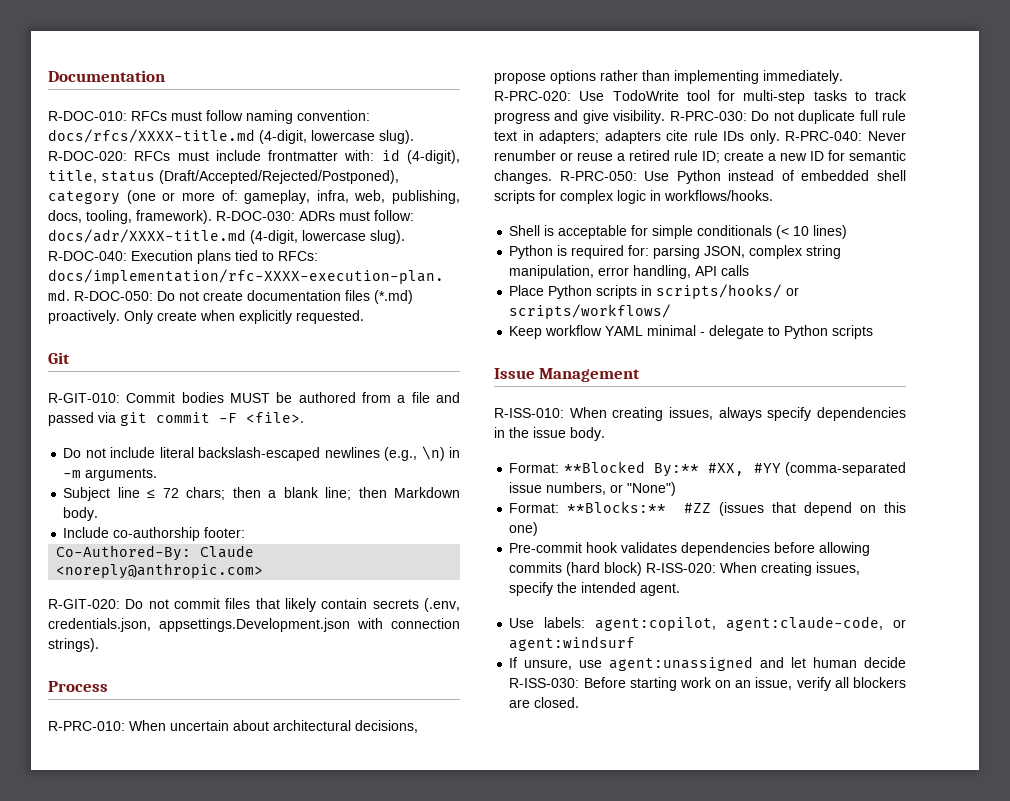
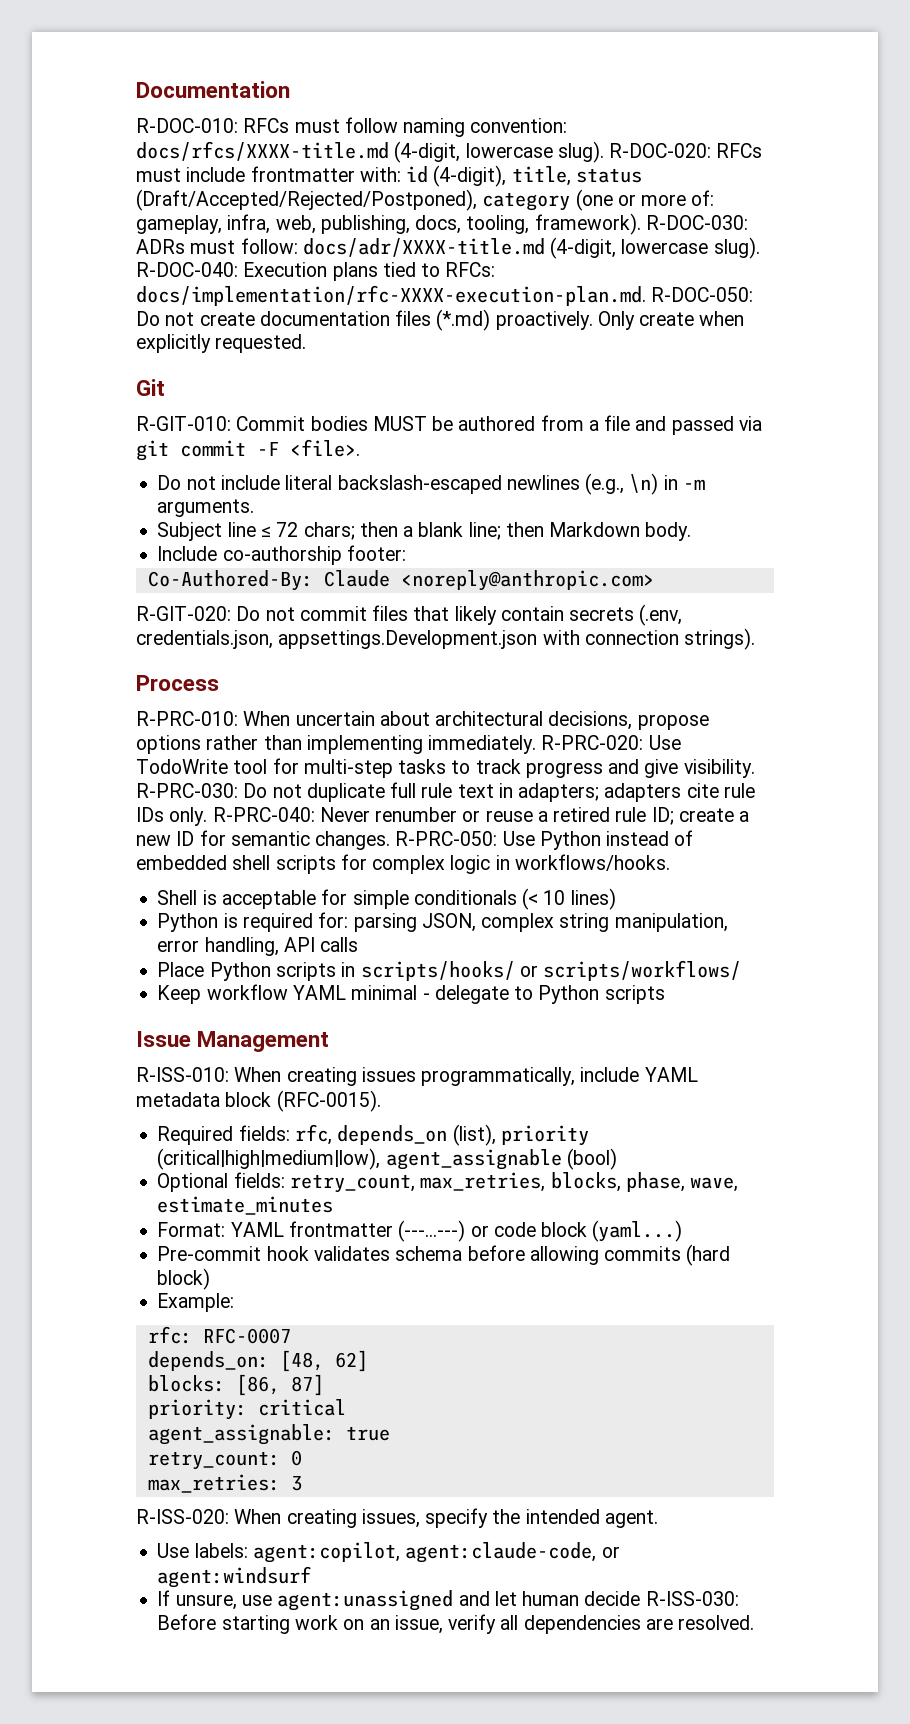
[669,407,906,421] [494,427,605,441] [509,461,906,477] [509,482,677,496] [509,501,906,516] [509,522,539,536] issues, always specify dependencies in the issue body. // Format: **Blocked By:** #XX, #YY (comma-separated issue numbers, or "None") // Format: **Blocks:** #ZZ (issues that depend on this one) -> [361,1067,698,1086] [136,1090,381,1112] [157,1124,589,1146] [157,1148,617,1170] [157,1172,739,1193] [157,1196,334,1215] [157,1220,683,1242] issues programmatically, include YAML metadata block (RFC-0015). // Required fields: rfc, depends_on (list), priority (critical|high|medium|low), agent_assignable (bool) // Optional fields: retry_count, max_retries, blocks, phase, wave, estimate_minutes // Format: YAML frontmatter (---...---) or code block (yaml...)
[681,542,771,556] dependencies -> [395,1246,463,1261] schema
(643, 569) none -> [157,1293,235,1312] [147,1326,291,1344] [147,1350,368,1372] [147,1374,324,1396] [147,1399,346,1420] [147,1424,390,1445] [147,1450,302,1470] [147,1474,302,1493] // Example: // rfc: RFC-0007 // depends_on: [48, 62] // blocks: [86, 87] // priority: critical // agent_assignable: true // retry_count: 0 // max_retries: 3 //
[853,677,907,688] [509,697,580,708] blockers are closed. -> [523,1615,755,1634] dependencies are resolved.

